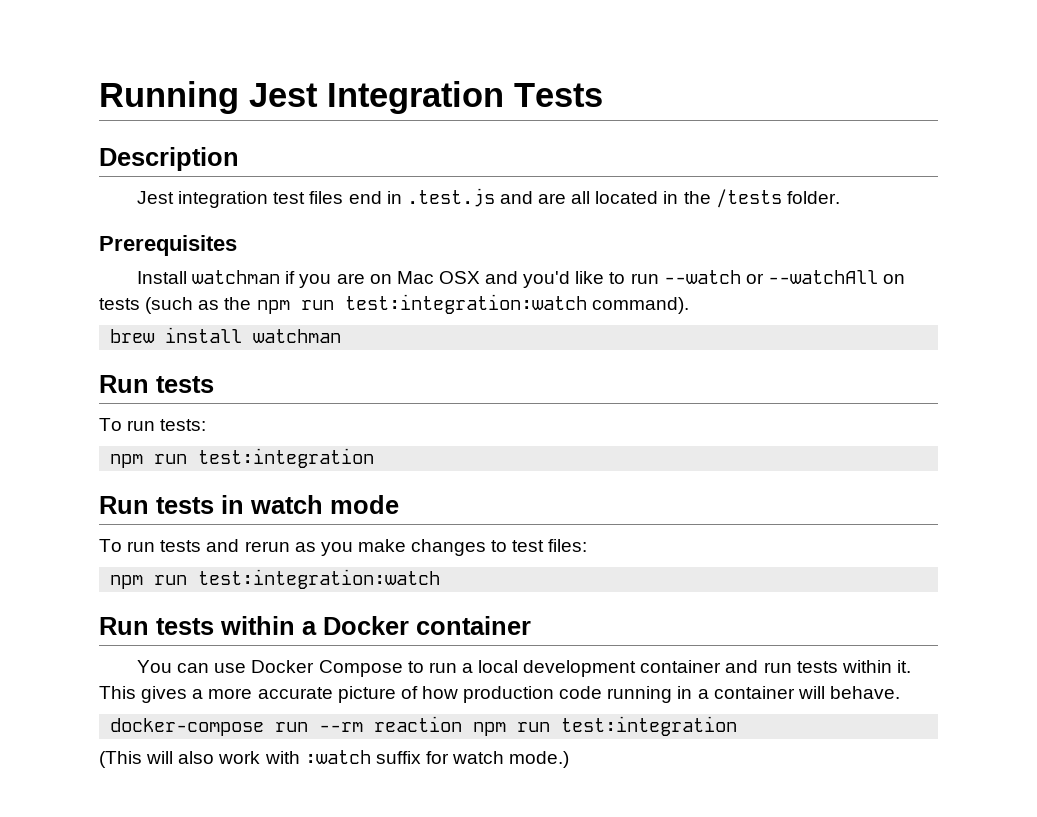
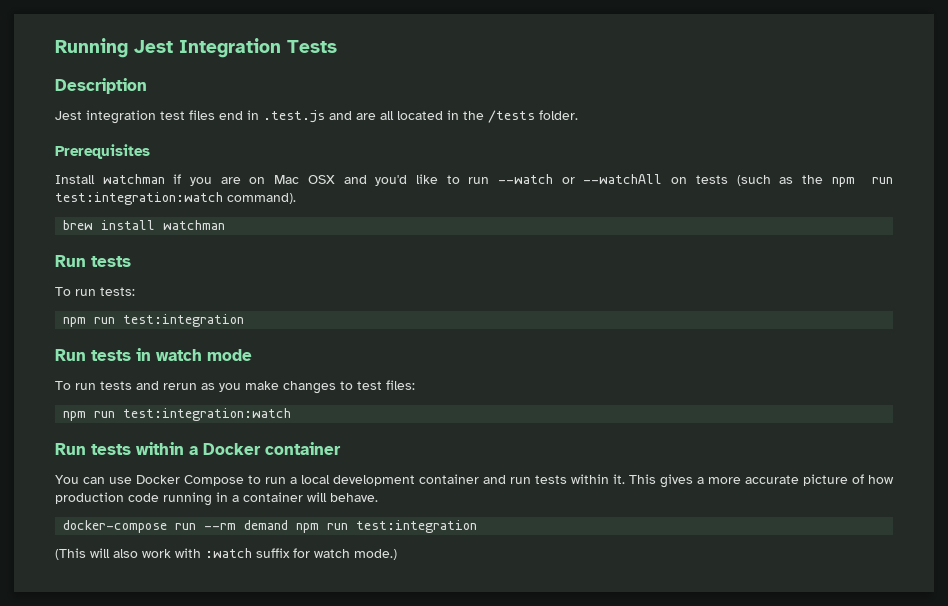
[374,716,463,732] reaction -> [244,520,289,530] demand

